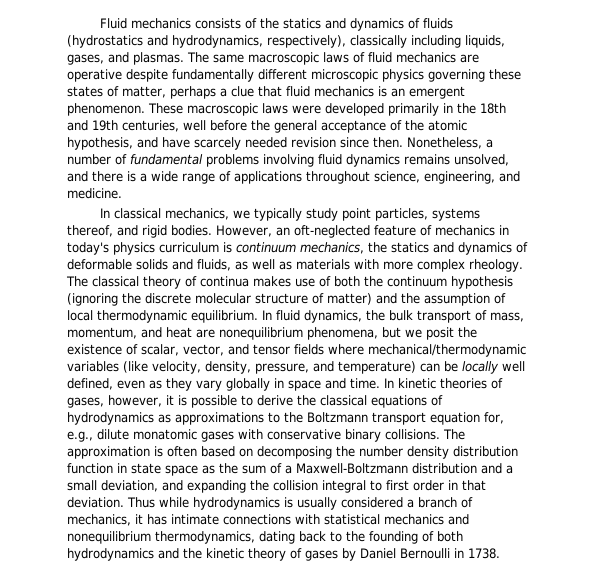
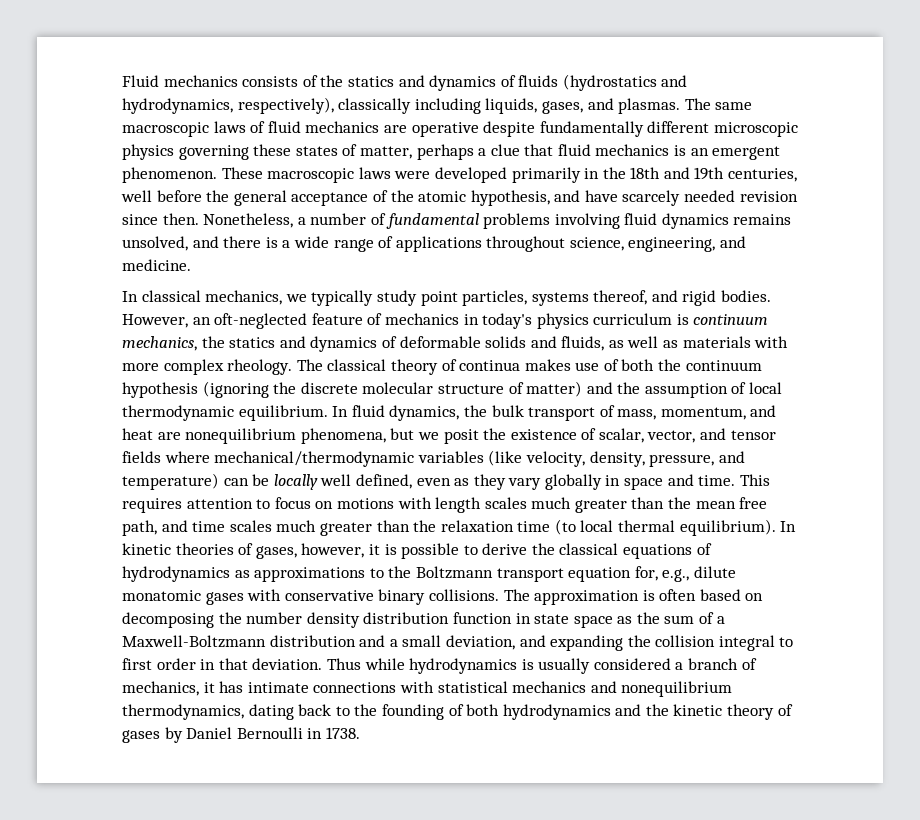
(380, 383) none -> [739,474,770,486] [122,497,768,513] [122,519,776,536] This requires attention to focus on motions with length scales much greater than the mean free path, and time scales much greater than the relaxation time (to local thermal equilibrium).

